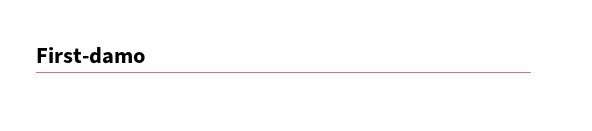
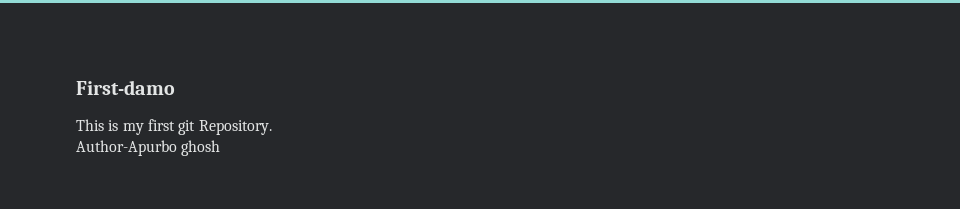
(145, 55) none -> [76,119,272,135] [76,140,221,156] // This is my first git Repository. // Author-Apurbo ghosh

